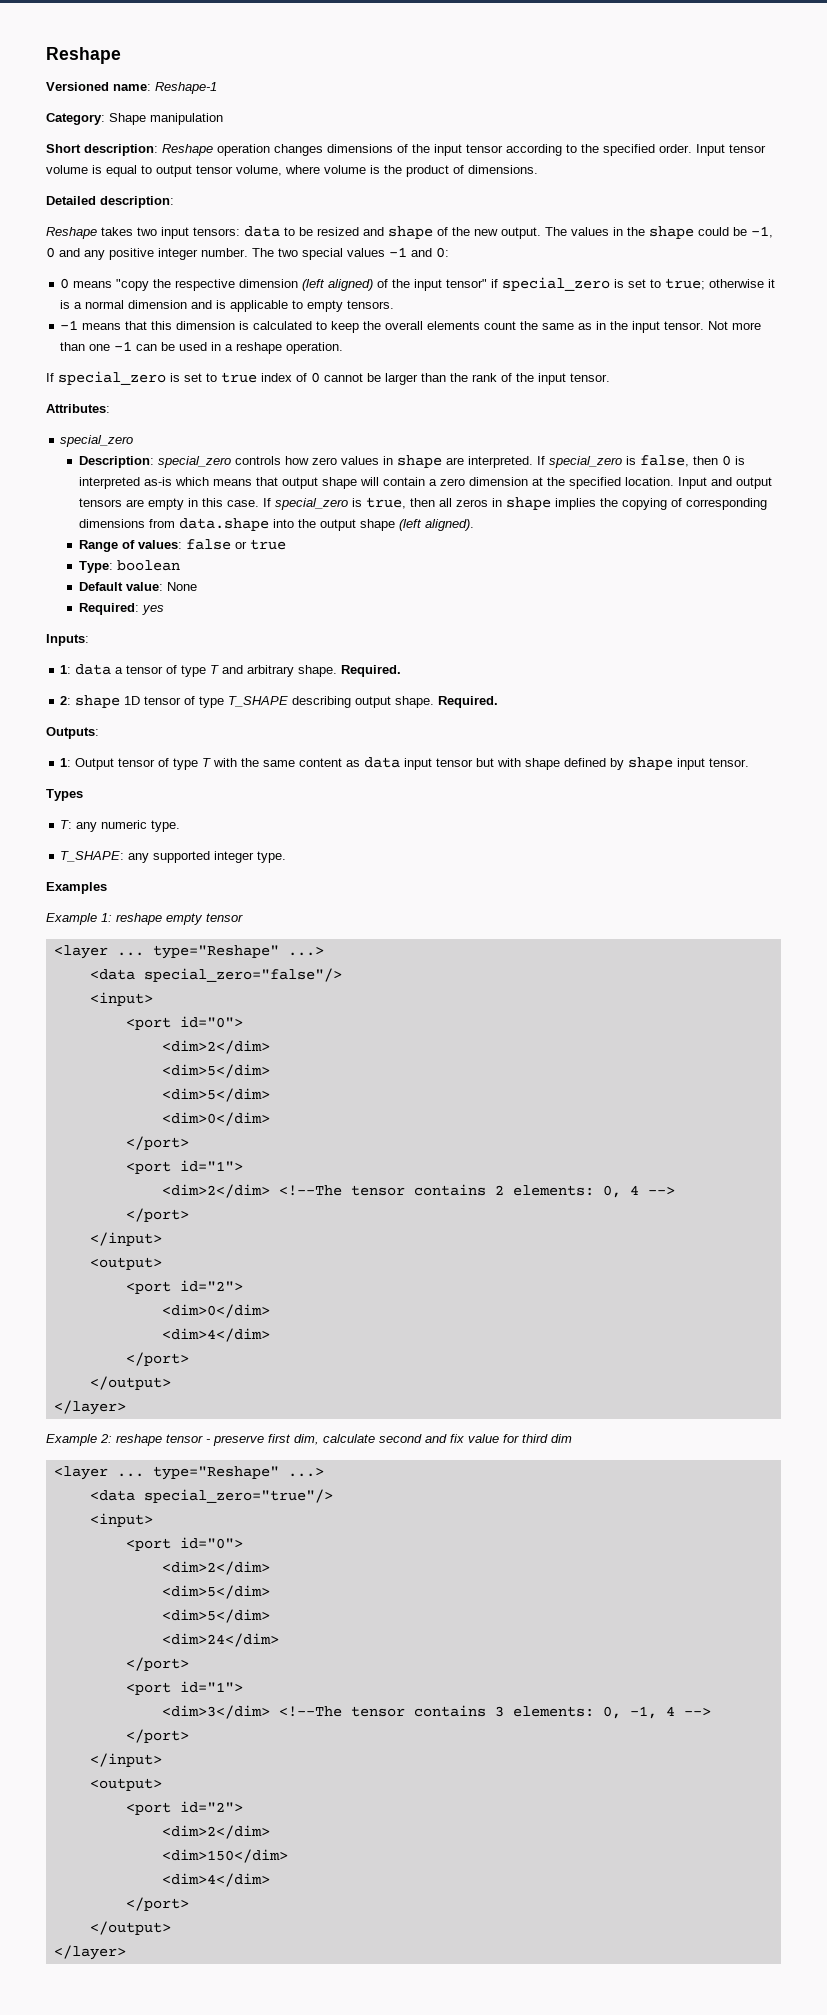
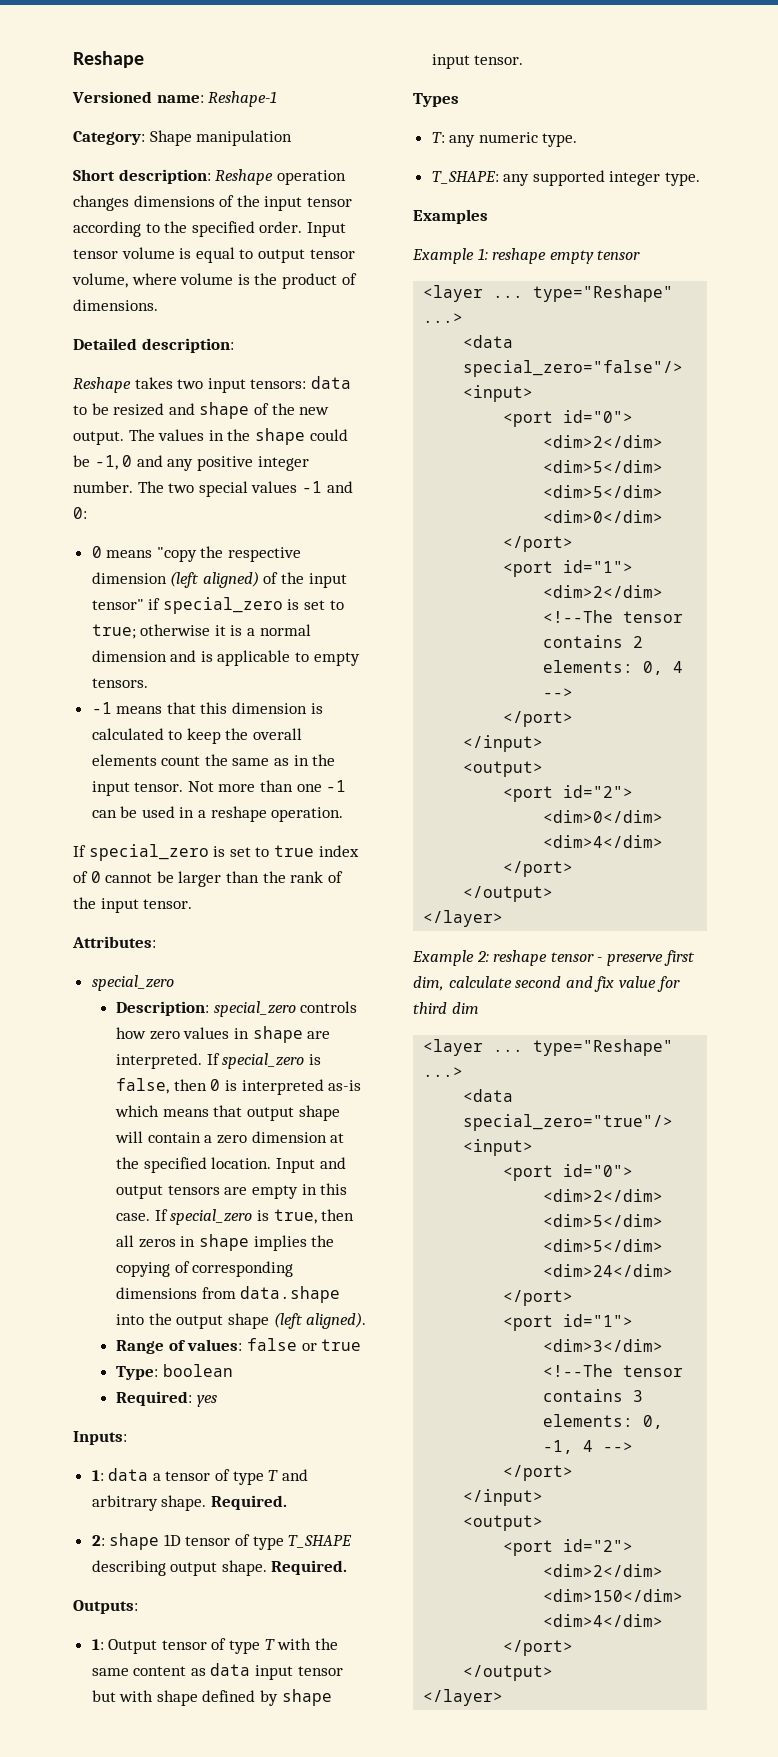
[79,582,198,591] // Default value: None -> (233, 1370) none

